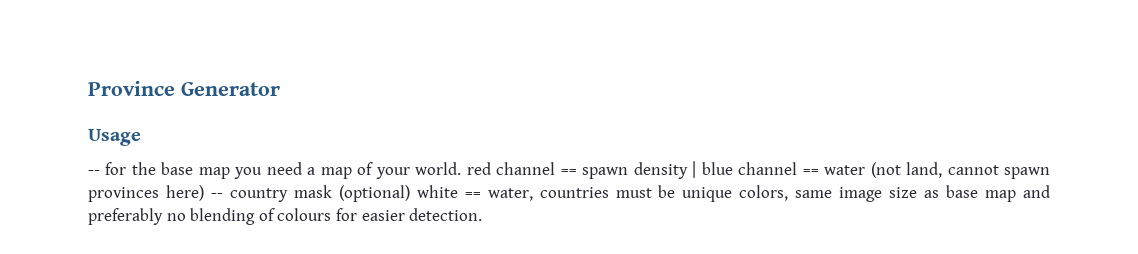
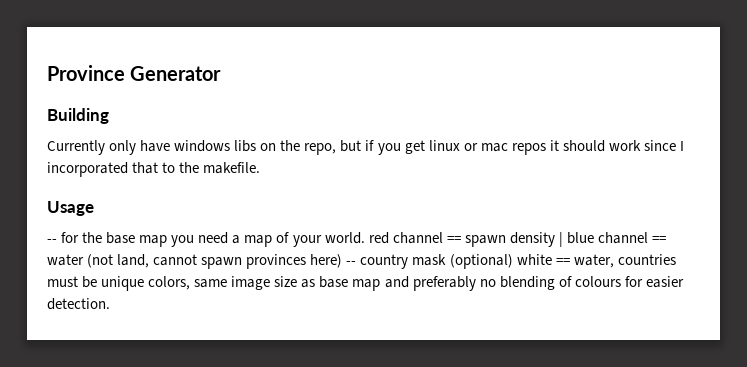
(280, 89) none -> [47,108,109,124] [47,140,684,155] [47,162,261,177] // Building // Currently only have windows libs on the repo, but if you get linux or mac repos it should work since I incorporated that to the makefile.

